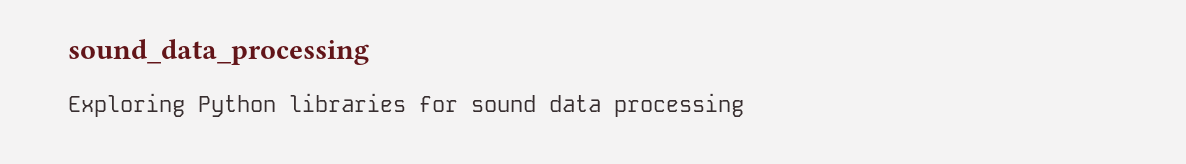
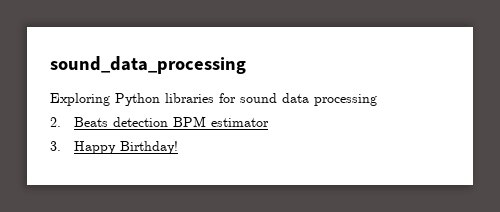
(744, 105) none -> [50,116,269,127] [50,141,178,154] // 2. Beats detection BPM estimator // 3. Happy Birthday!

